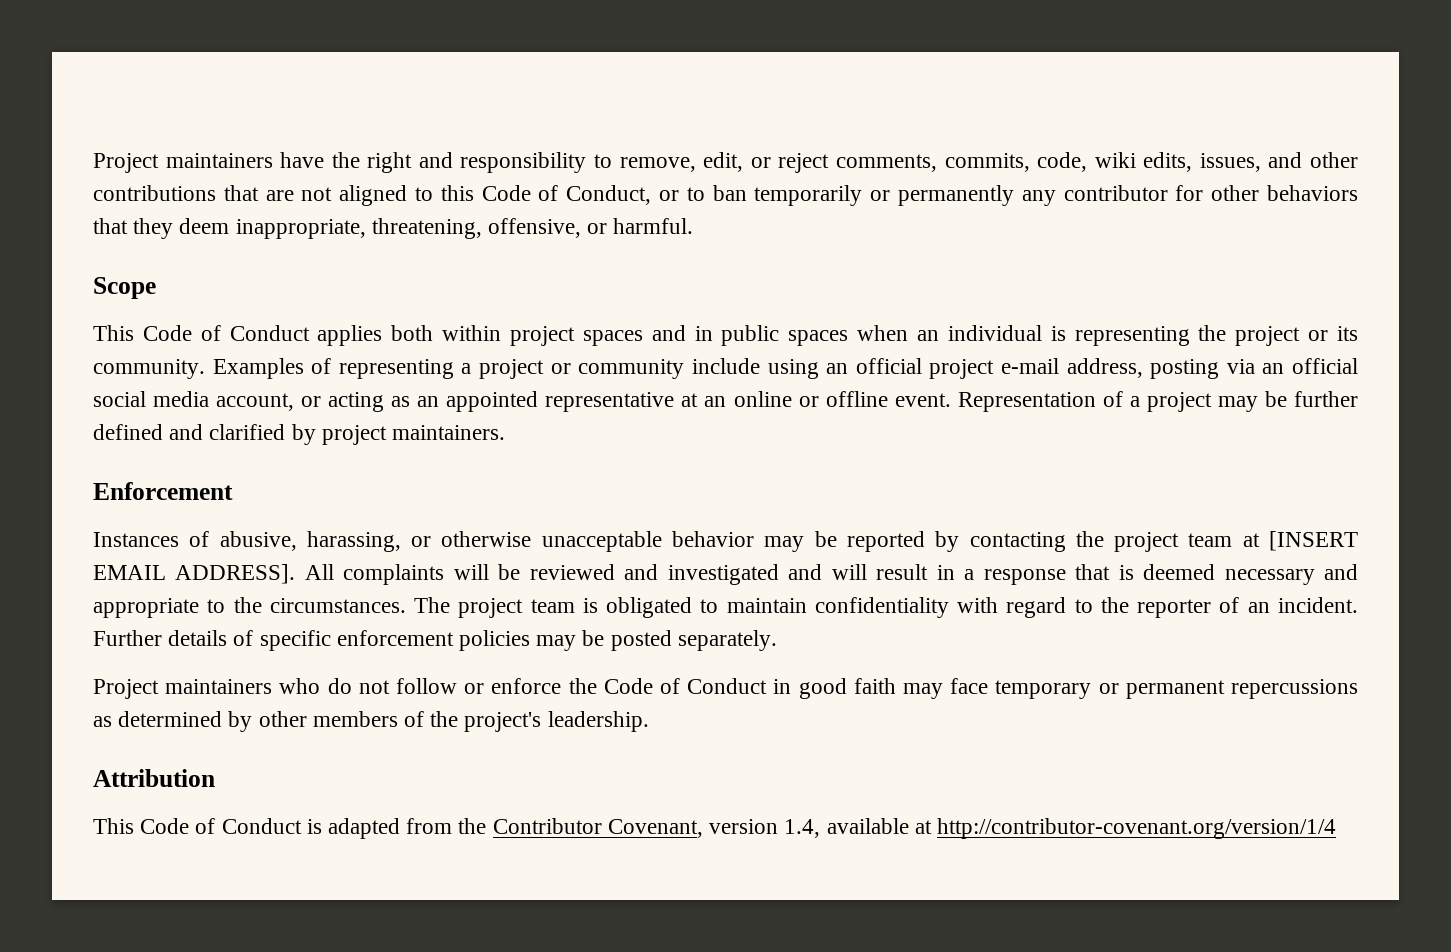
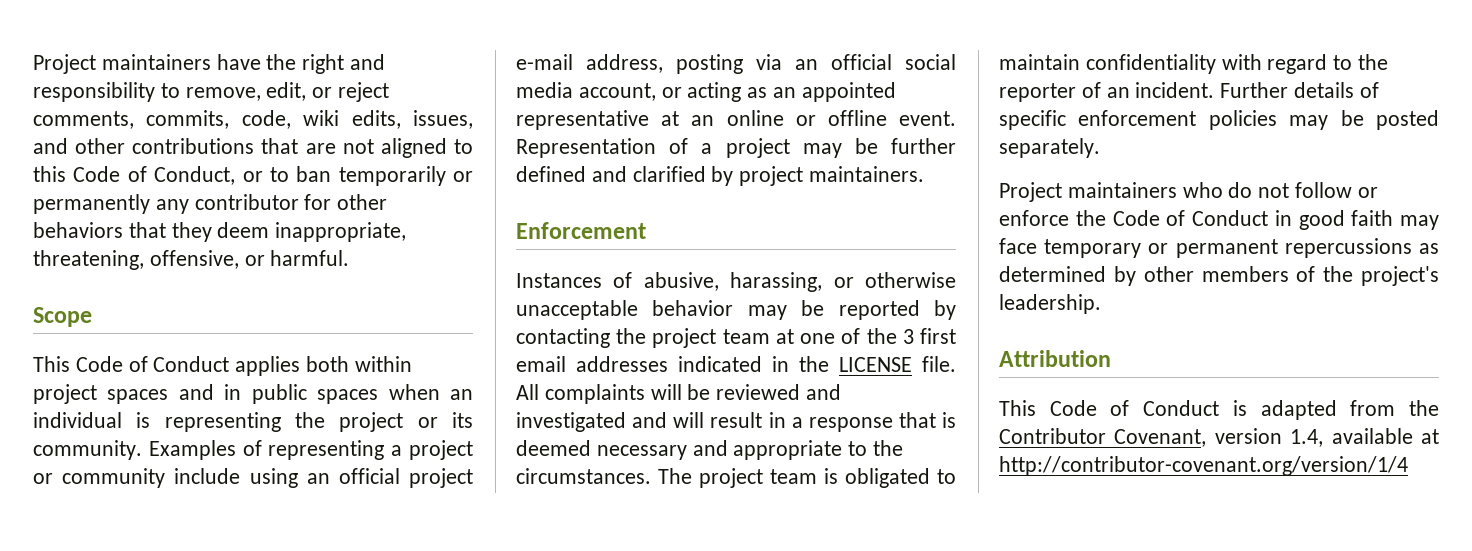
[1268,531,1358,551] [93,564,296,584] [INSERT EMAIL ADDRESS]. -> [800,328,956,344] [516,356,956,372] one of the 3 first email addresses indicated in the LICENSE file.

